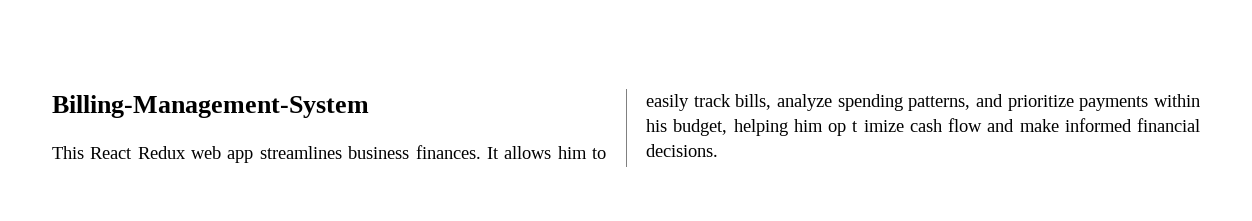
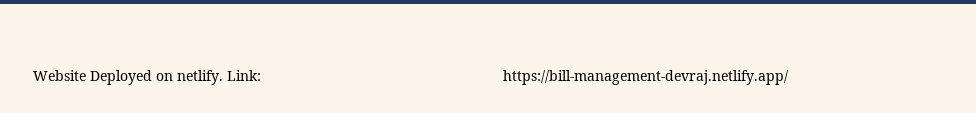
[52,95,369,118] [52,145,607,163] [646,94,1200,111] [646,118,1200,136] [646,144,718,157] Billing-Management-System // This React Redux web app streamlines business finances. It allows him to easily track bills, analyze spending patterns, and prioritize payments within his budget, helping him op t imize cash flow and make informed financial decisions. -> [33,70,789,85] Website Deployed on netlify. Link: https://bill-management-devraj.netlify.app/

